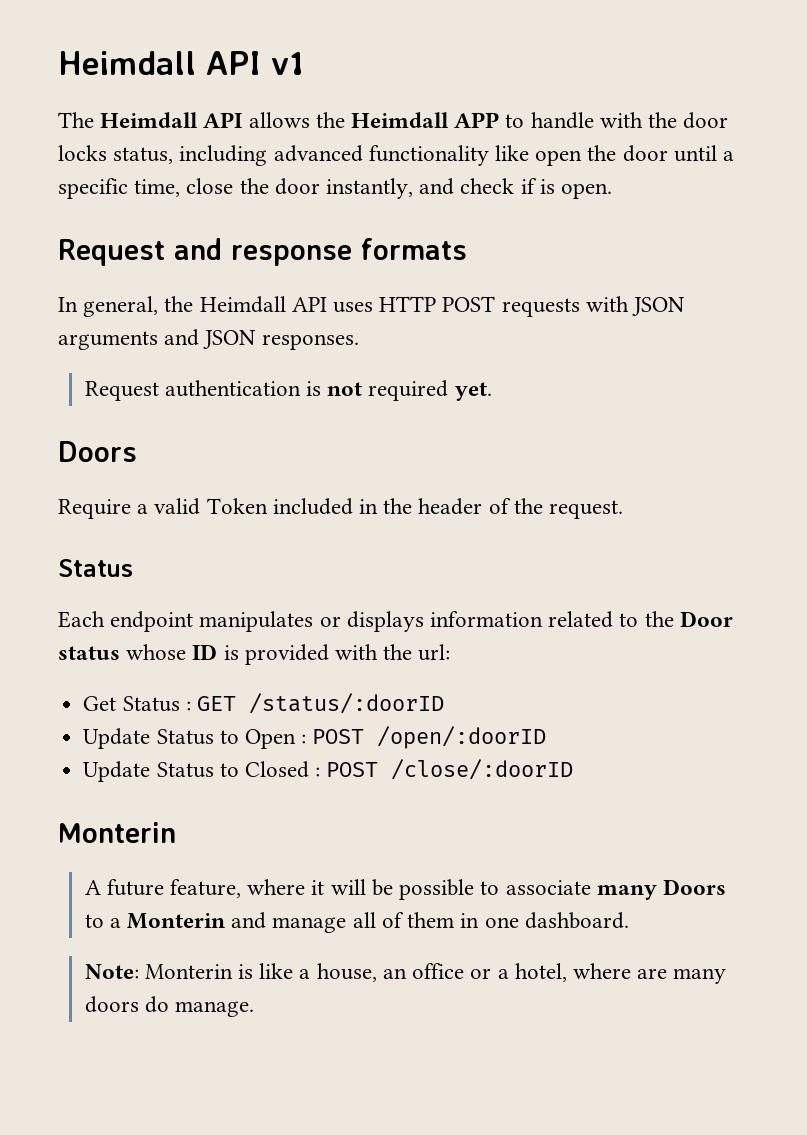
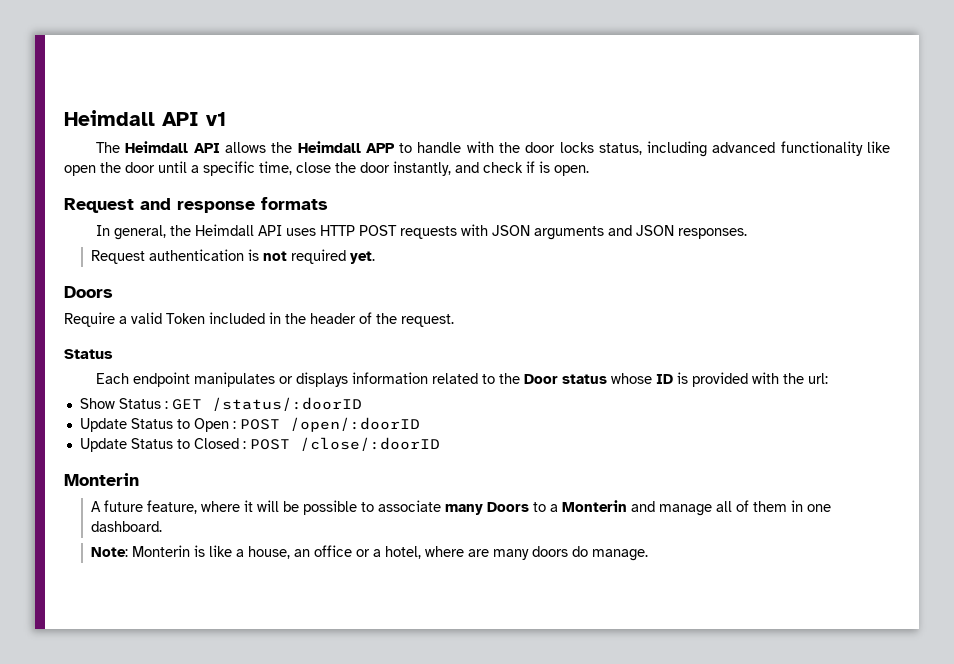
[83,696,117,711] Get -> [79,398,115,409] Show

